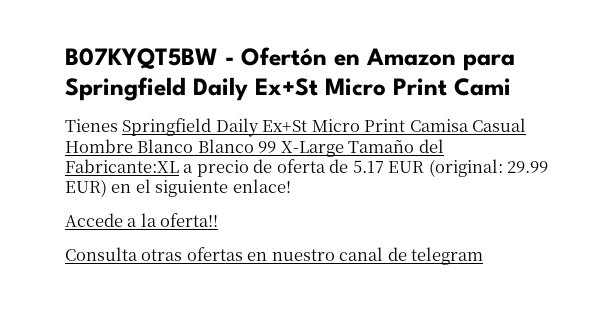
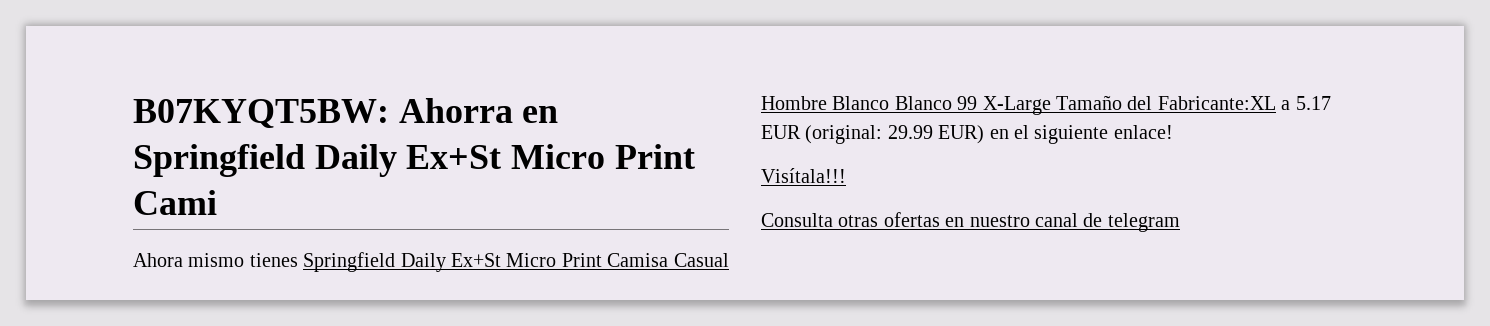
[65,47,515,71] B07KYQT5BW - Ofertón en Amazon para -> [133,98,559,128] B07KYQT5BW: Ahorra en
[65,119,118,132] Tienes -> [133,253,298,267] Ahora mismo tienes
[196,159,349,177] precio de oferta de -> (1291, 105) none
[65,213,219,227] Accede a la oferta!! -> [761,168,846,183] Visítala!!!

